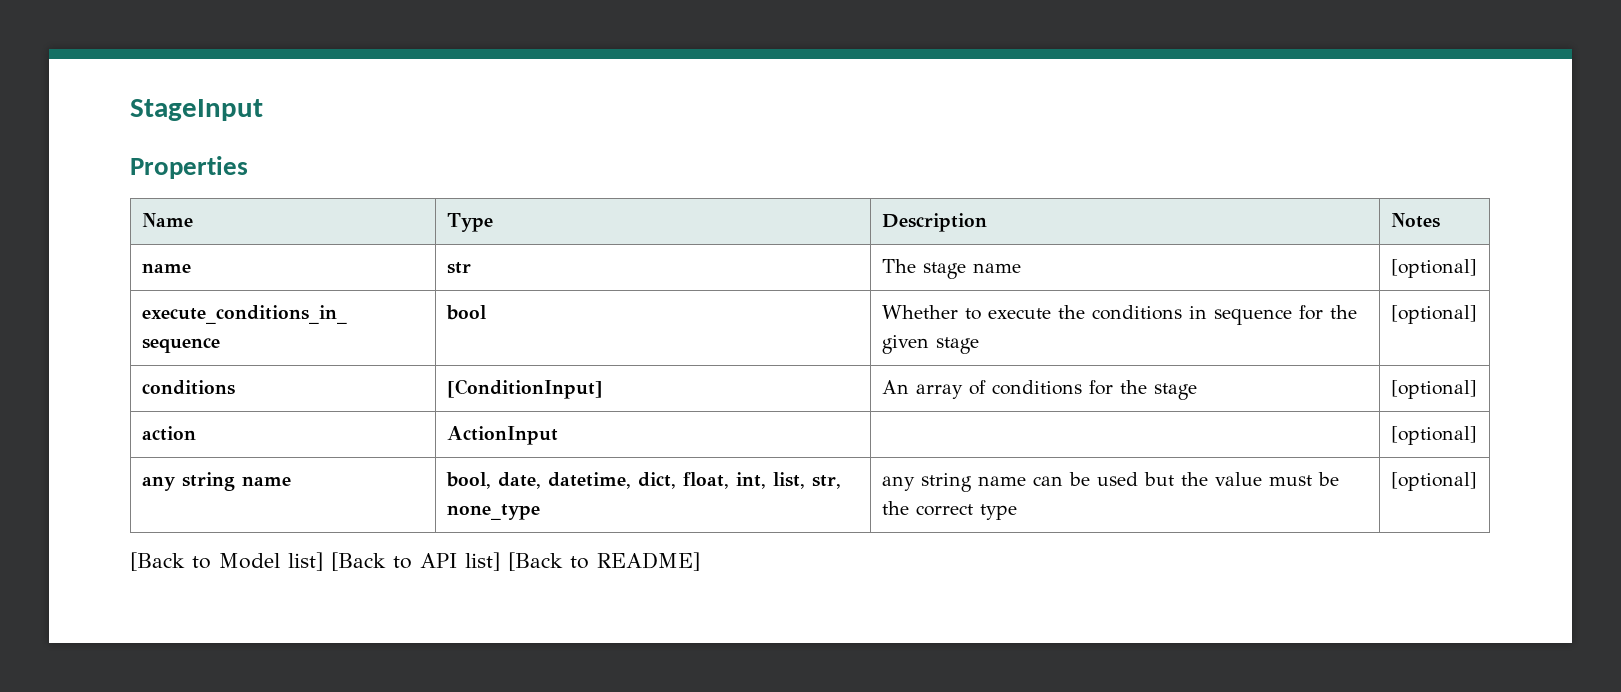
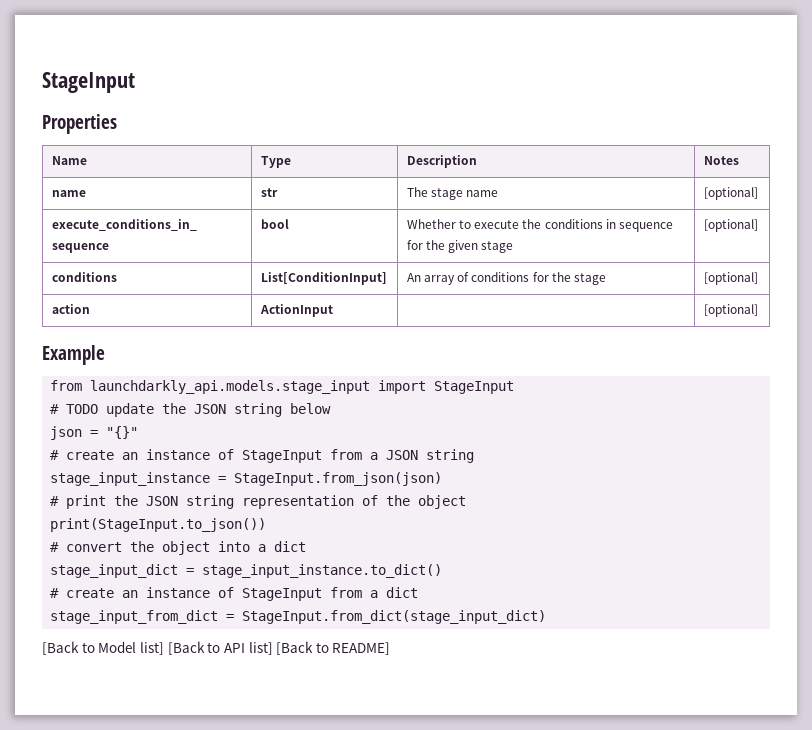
[446,379,603,399] [ConditionInput] -> [260,272,387,285] List[ConditionInput]
[141,472,291,491] [445,472,841,489] [446,504,540,520] [881,472,1339,492] [881,501,1017,520] [1390,472,1477,491] // any string name | bool, date, datetime, dict, float, int, list, str, none_type | any string name can be used but the value must be the correct type | [optional] -> [42,345,105,365] [50,380,515,394] [50,403,332,417] [50,426,139,440] [50,449,475,463] [50,472,443,486] [50,495,467,509] [50,518,267,532] [50,541,307,555] [50,564,443,578] [50,587,419,601] [50,610,547,624] // Example // from launchdarkly_api.models.stage_input import StageInput // # TODO update the JSON string below // json = "{}" // # create an instance of StageInput from a JSON string // stage_input_instance = StageInput.from_json(json) // # print the JSON string representation of the object // print(StageInput.to_json()) // # convert the object into a dict // stage_input_dict = stage_input_instance.to_dict() // # create an instance of StageInput from a dict // stage_input_from_dict = StageInput.from_dict(stage_input_dict)

